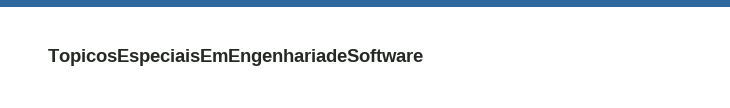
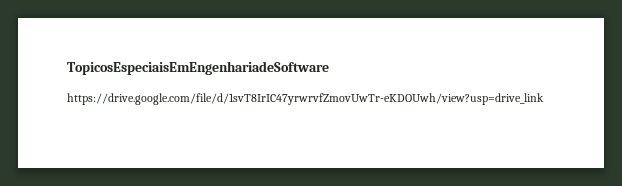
(423, 57) none -> [67,93,544,105] // https://drive.google.com/file/d/1svT8IrIC47yrwrvfZmovUwTr-eKDOUwh/view?usp=drive_link

